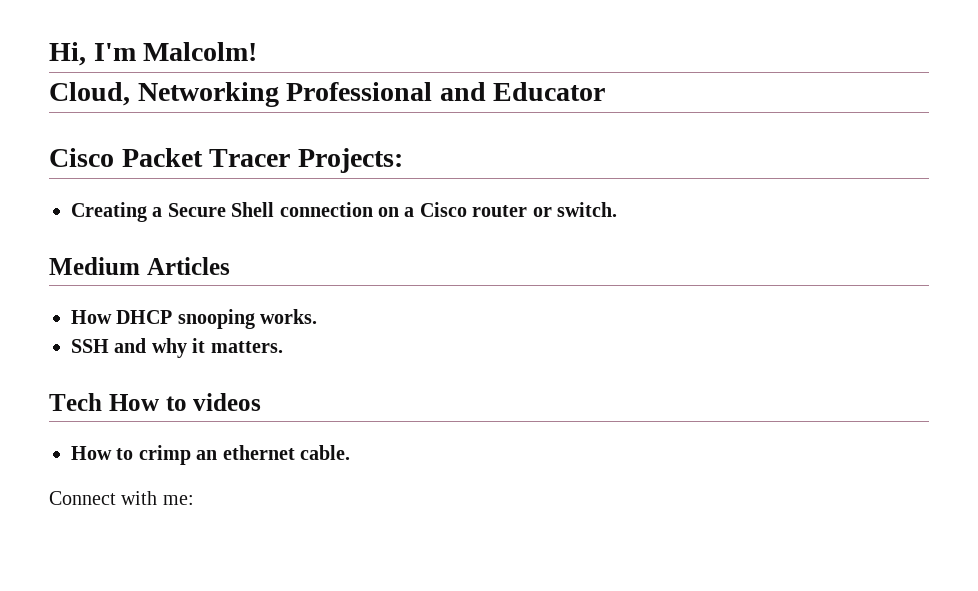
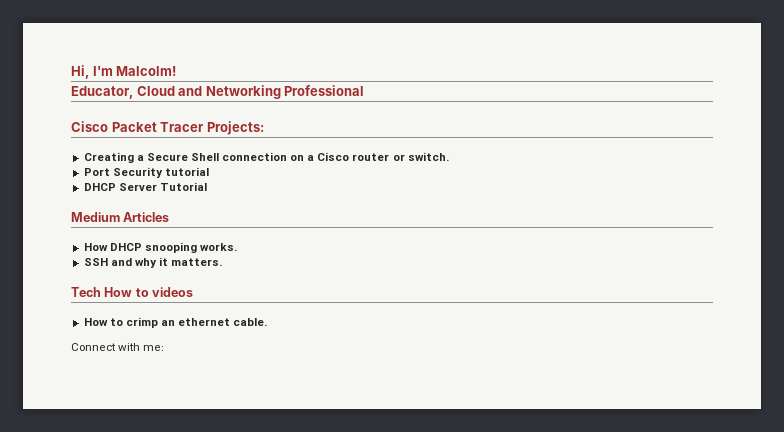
[49,82,130,106] Cloud, -> [71,86,203,99] Educator, Cloud and
[439,82,606,101] and Educator -> (365, 90) none
(617, 209) none -> [83,167,209,178] [83,182,207,191] // Port Security tutorial // DHCP Server Tutorial

